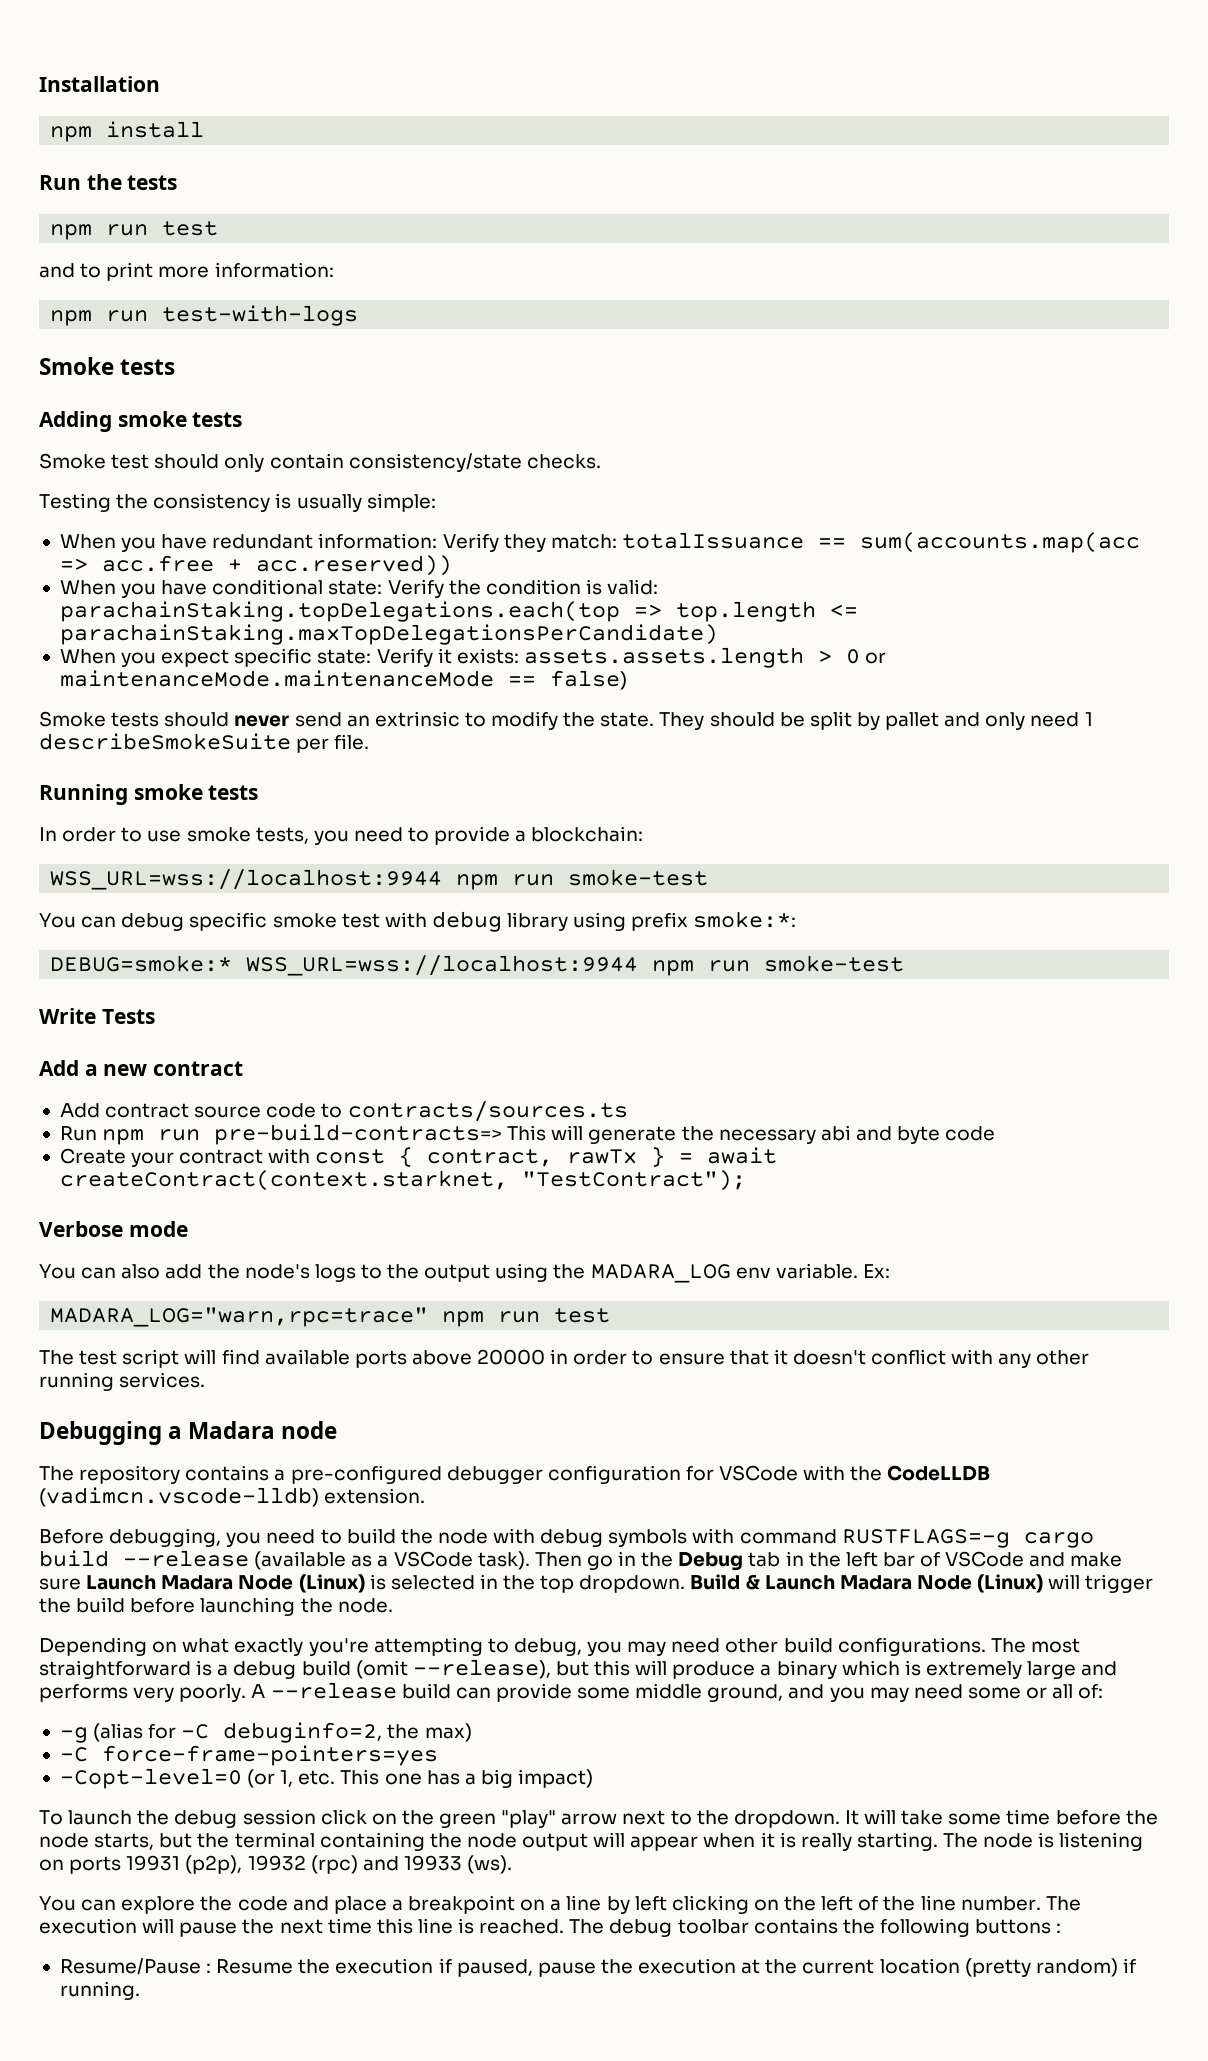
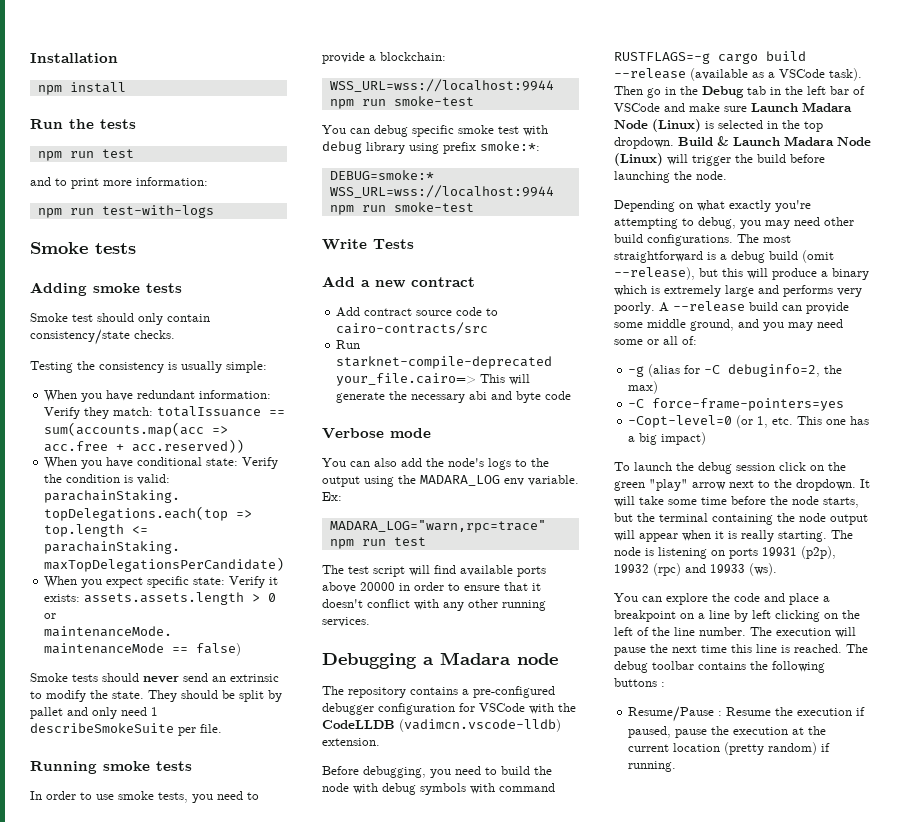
[347,1101,628,1122] [59,1124,503,1145] contracts/sources.ts // Run npm run pre-build-contracts=> -> [336,322,489,335] [336,340,361,349] [336,356,553,369] [336,373,477,386] cairo-contracts/src // Run starknet-compile-deprecated your_file.cairo=>
[59,1147,778,1167] [59,1170,746,1191] // Create your contract with const { contract, rawTx } = await createContract(context.starknet, "TestContract"); -> (572, 395) none

